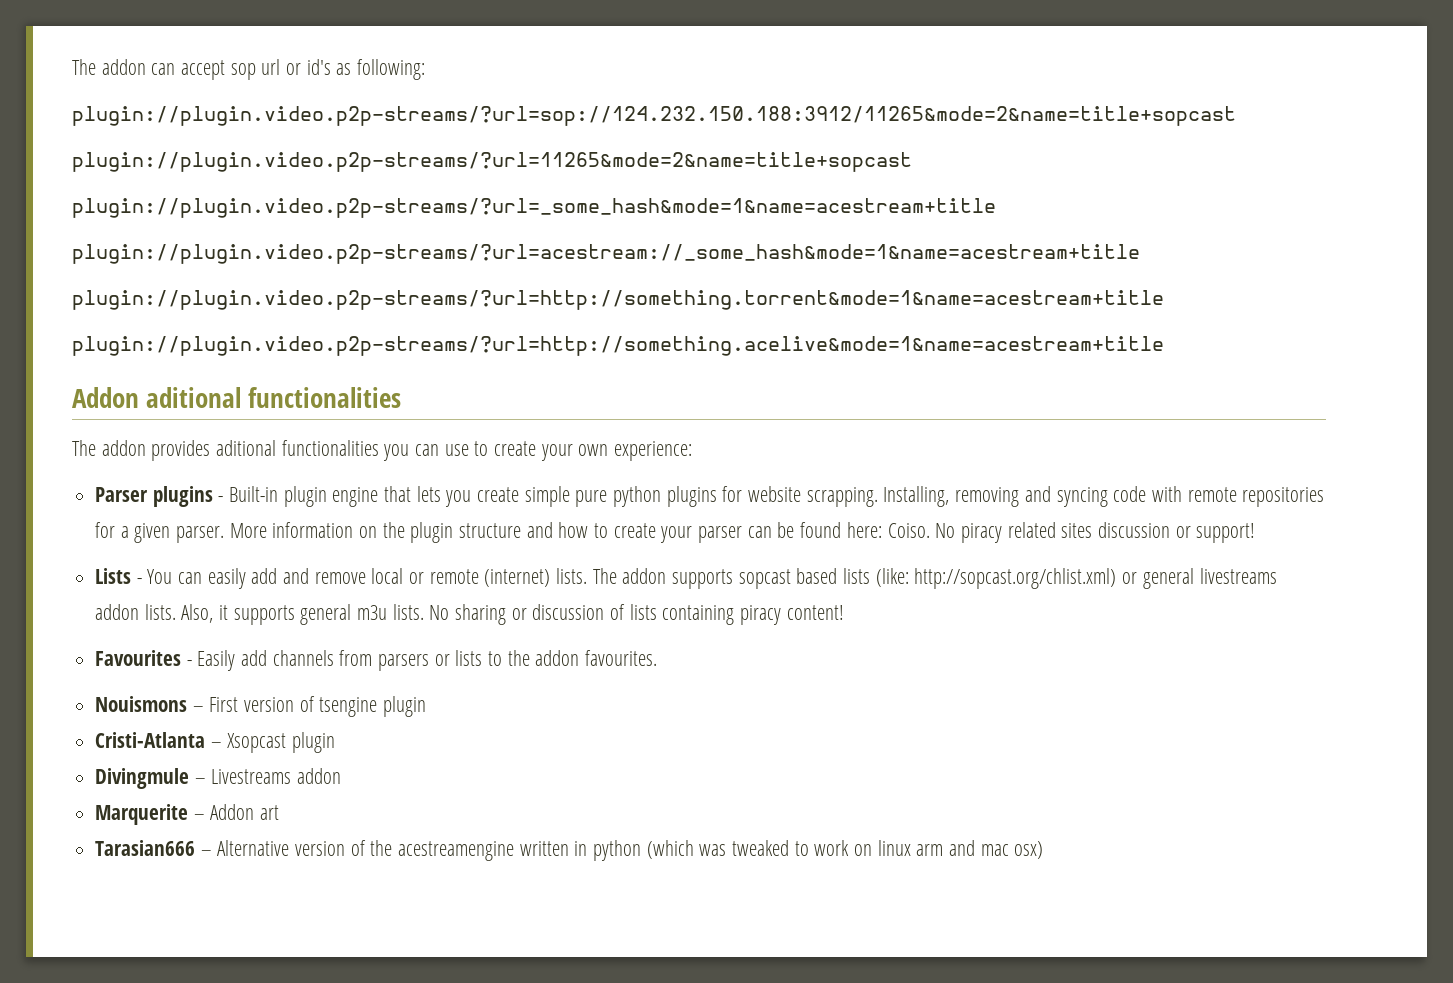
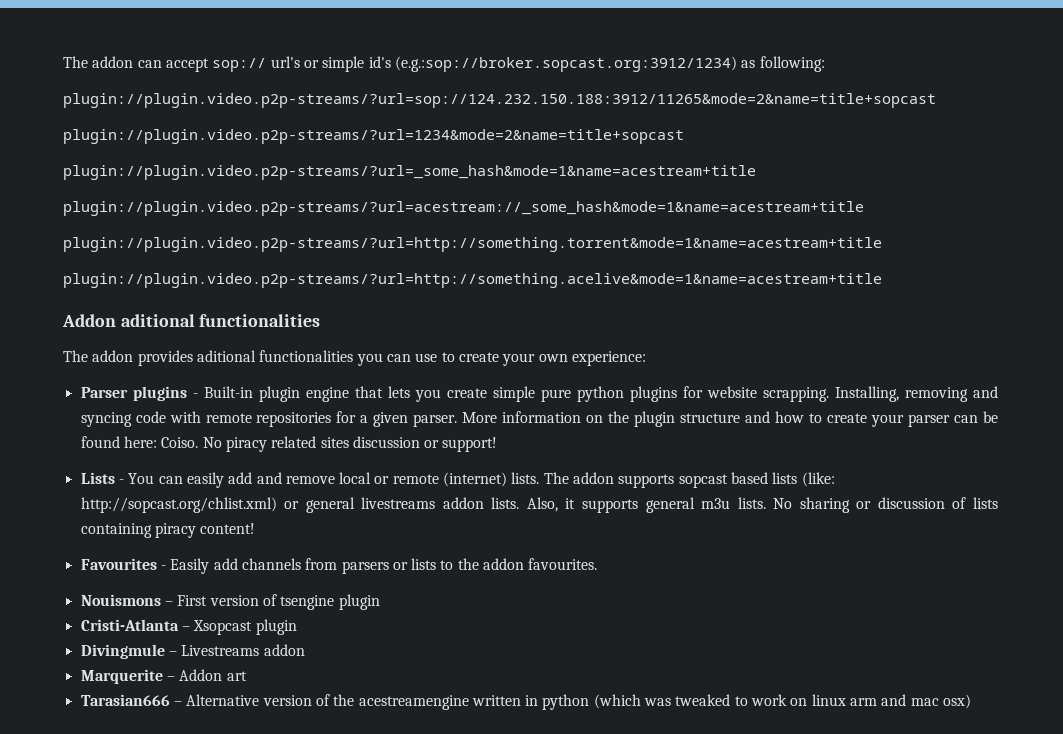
[230,59,331,80] sop url or id's -> [212,56,737,72] sop:// url's or simple id's (e.g.:sop://broker.sopcast.org:3912/1234)
[72,152,912,172] plugin://plugin.video.p2p-streams/?url=11265&mode=2&name=title+sopcast -> [63,129,684,144] plugin://plugin.video.p2p-streams/?url=1234&mode=2&name=title+sopcast

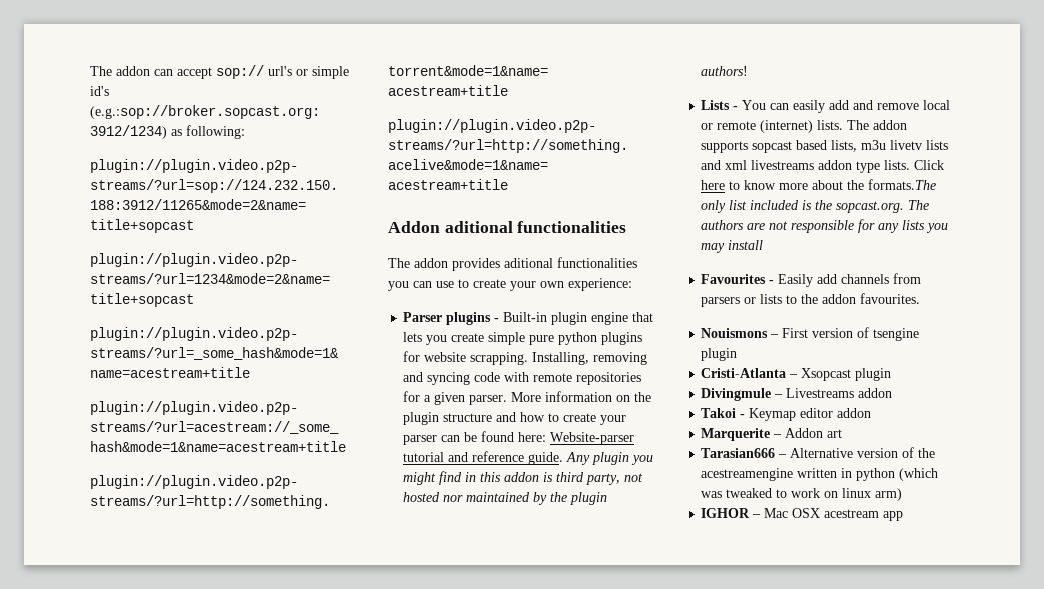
[161,436,498,452] Coiso. No piracy related sites discussion or support! -> [550,432,635,445] [403,451,654,465] [403,471,644,485] [403,492,608,505] [701,66,749,76] Website-parser tutorial and reference guide. Any plugin you might find in this addon is third party, not hosted nor maintained by the plugin authors!
[772,472,835,487] [80,497,998,513] [80,523,256,538] lists (like: http://sopcast.org/chlist.xml) or general livestreams addon lists. Also, it supports general m3u lists. No sharing or discussion of lists containing piracy content! -> [831,140,949,152] [701,160,945,173] [701,179,937,190] [701,200,930,213] [701,219,949,233] [701,240,764,253] lists, m3u livetv lists and xml livestreams addon type lists. Click here to know more about the formats.The only list included is the sopcast.org. The authors are not responsible for any lists you may install
(305, 650) none -> [701,408,872,421] // Takoi - Keymap editor addon
[850,694,972,709] arm and mac osx) -> [875,488,903,501] [701,508,904,521] arm) // IGHOR – Mac OSX acestream app

